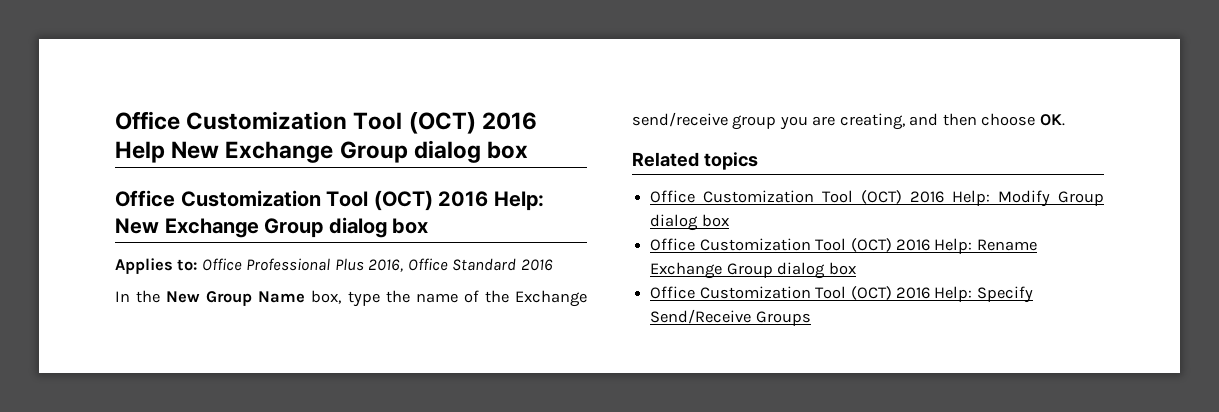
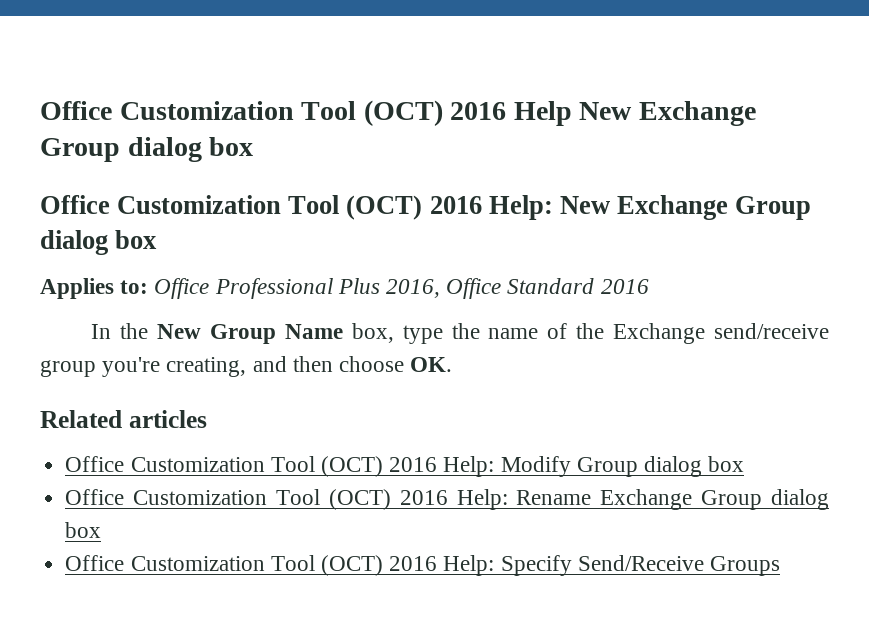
[779,116,836,130] you are -> [102,357,161,377] you're
[703,152,758,170] topics -> [128,410,207,428] articles

